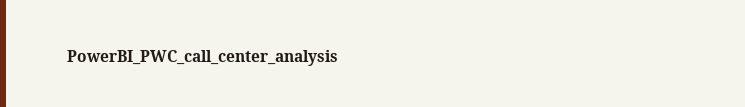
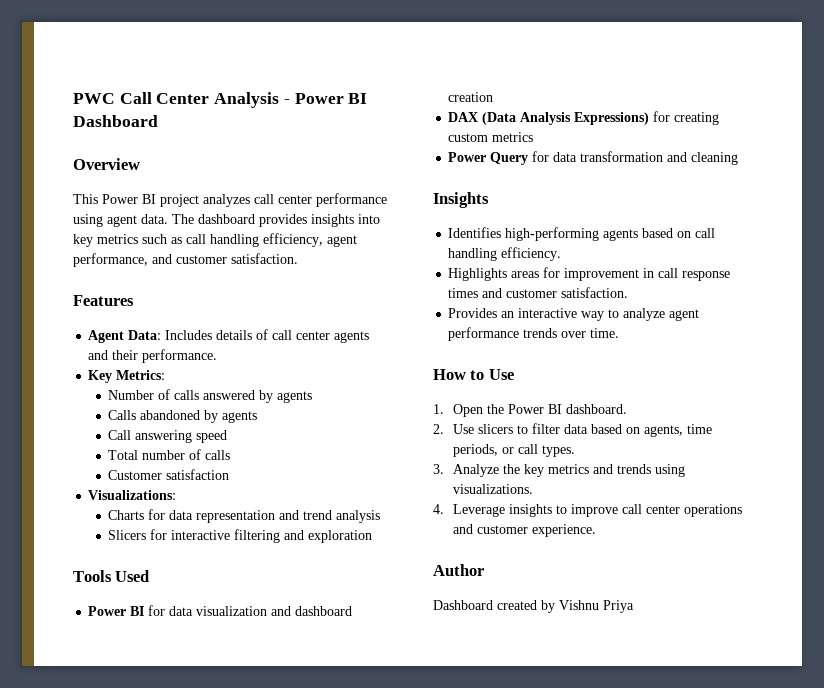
[67,50,338,66] PowerBI_PWC_call_center_analysis -> [73,92,368,108] [73,115,158,127] [73,158,140,170] [73,193,387,207] [73,214,380,227] [73,233,357,247] [73,253,298,267] [73,295,134,306] [88,329,370,343] [88,349,218,363] [88,370,166,383] [108,389,313,403] [108,410,258,423] [108,430,228,443] [108,449,231,460] [108,469,230,480] [88,490,177,500] [108,509,381,523] [108,529,373,543] [73,570,150,582] [88,605,353,616] [448,92,494,102] [448,111,720,125] [448,132,534,142] [448,151,739,165] [433,192,489,208] [448,227,716,241] [448,247,562,261] [448,267,731,281] [448,287,629,298] [448,308,700,321] [448,327,620,341] [433,369,514,380] [433,404,627,417] [433,423,712,437] [452,444,575,457] [433,464,685,477] [452,484,533,494] [433,504,742,517] [452,524,596,537] [433,564,484,576] [433,600,634,613] PWC Call Center Analysis - Power BI Dashboard // Overview // This Power BI project analyzes call center performance using agent data. The dashboard provides insights into key metrics such as call handling efficiency, agent performance, and customer satisfaction. // Features // Agent Data: Includes details of call center agents and their performance. // Key Metrics: // Number of calls answered by agents // Calls abandoned by agents // Call answering speed // Total number of calls // Customer satisfaction // Visualizations: // Charts for data representation and trend analysis // Slicers for interactive filtering and exploration // Tools Used // Power BI for data visualization and dashboard creation // DAX (Data Analysis Expressions) for creating custom metrics // Power Query for data transformation and cleaning // Insights // Identifies high-performing agents based on call handling efficiency. // Highlights areas for improvement in call response times and customer satisfaction. // Provides an interactive way to analyze agent performance trends over time. // How to Use // 1. Open the Power BI dashboard. // 2. Use slicers to filter data based on agents, time periods, or call types. // 3. Analyze the key metrics and trends using visualizations. // 4. Leverage insights to improve call center operations and customer experience. // Author // Dashboard created by Vishnu Priya

